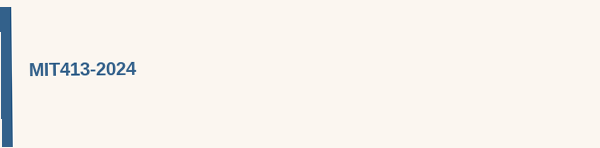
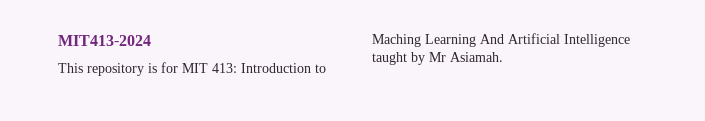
(137, 69) none -> [58,62,326,76] [372,33,630,47] [372,52,503,65] // This repository is for MIT 413: Introduction to Maching Learning And Artificial Intelligence taught by Mr Asiamah.

